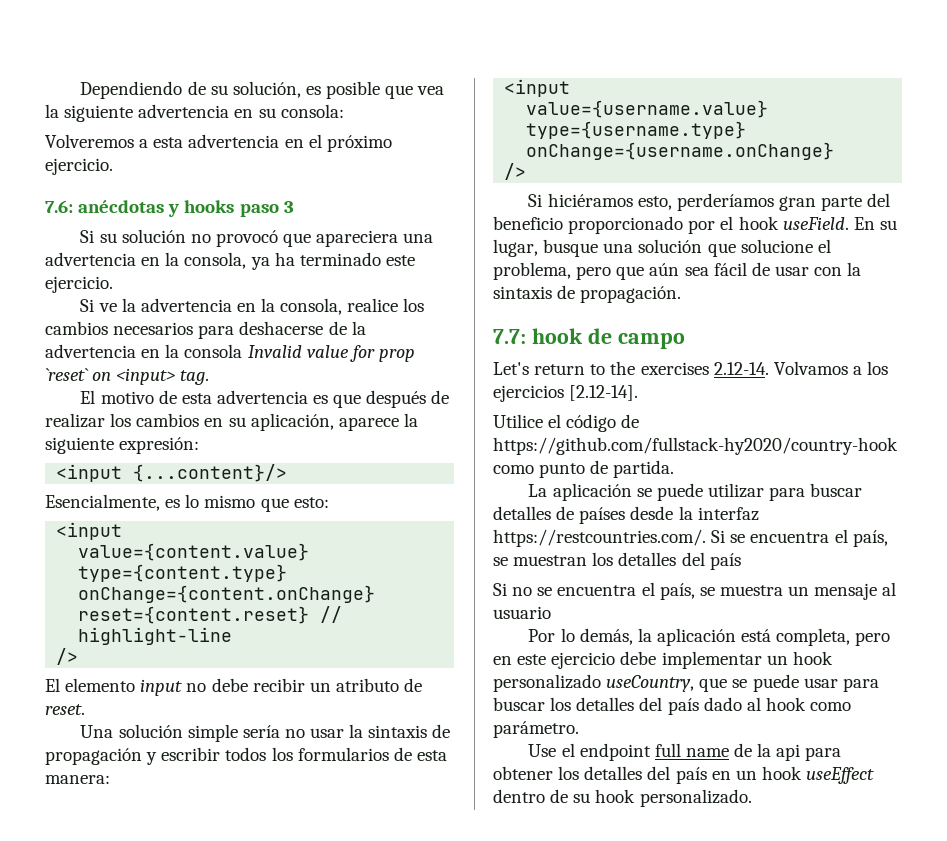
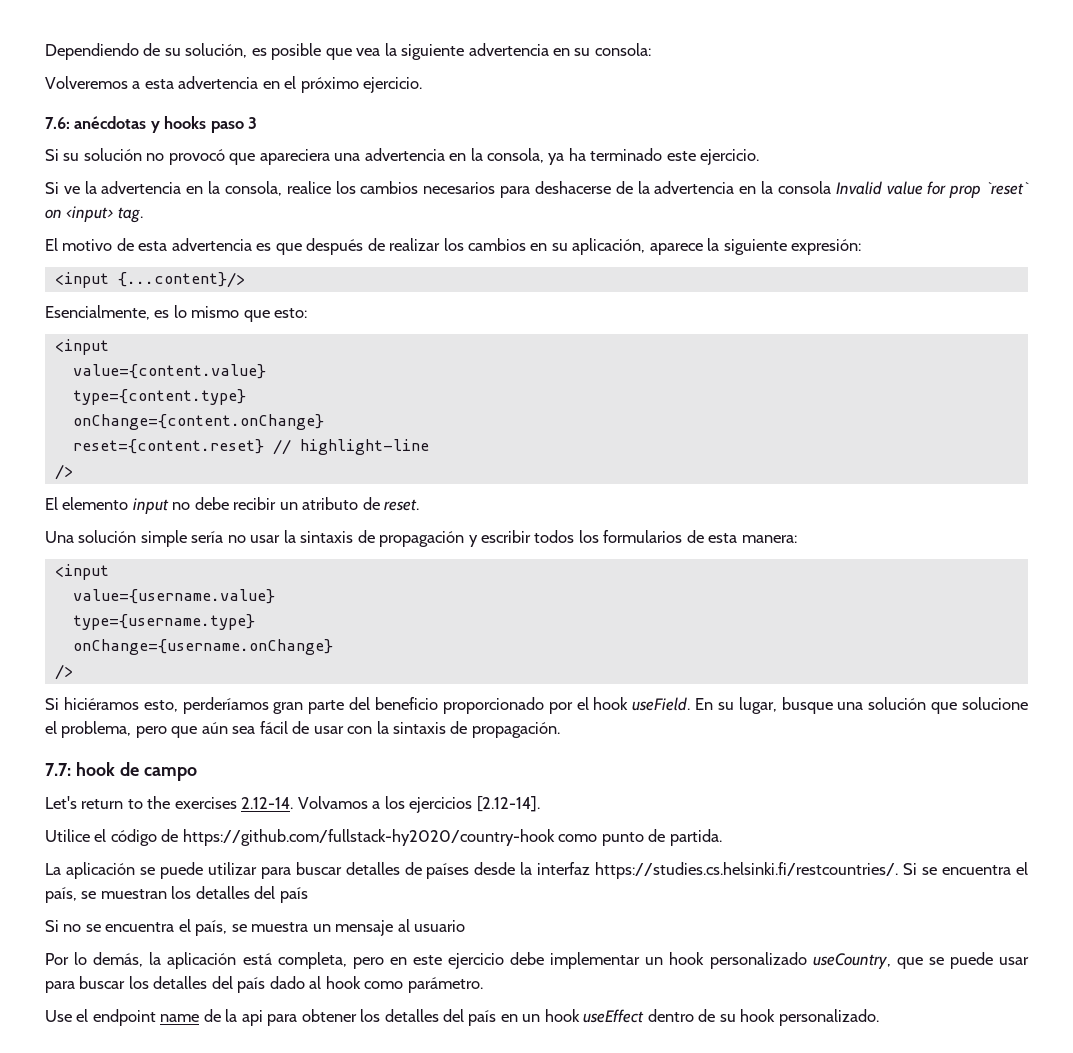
[493,529,706,547] https://restcountries.com/. -> [595,862,899,879] https://studies.cs.helsinki.fi/restcountries/.
[654,743,681,757] full -> (156, 1017) none

